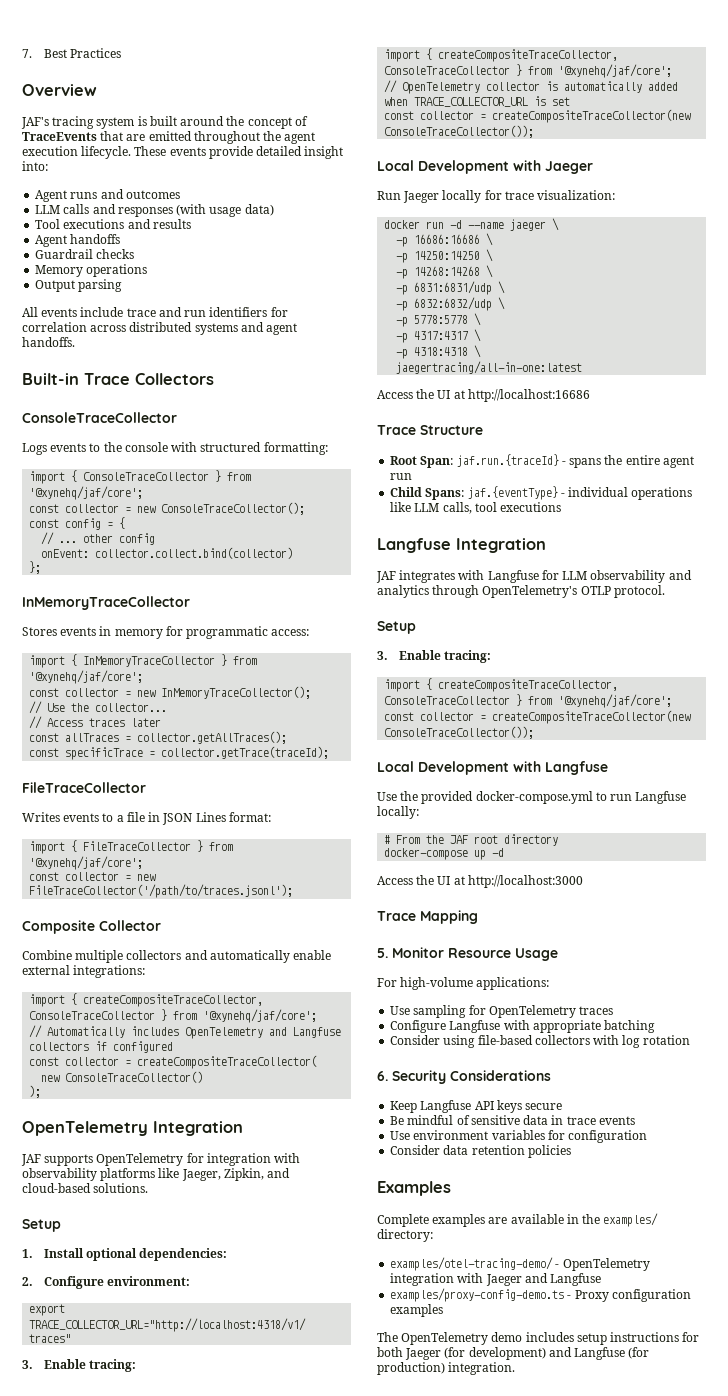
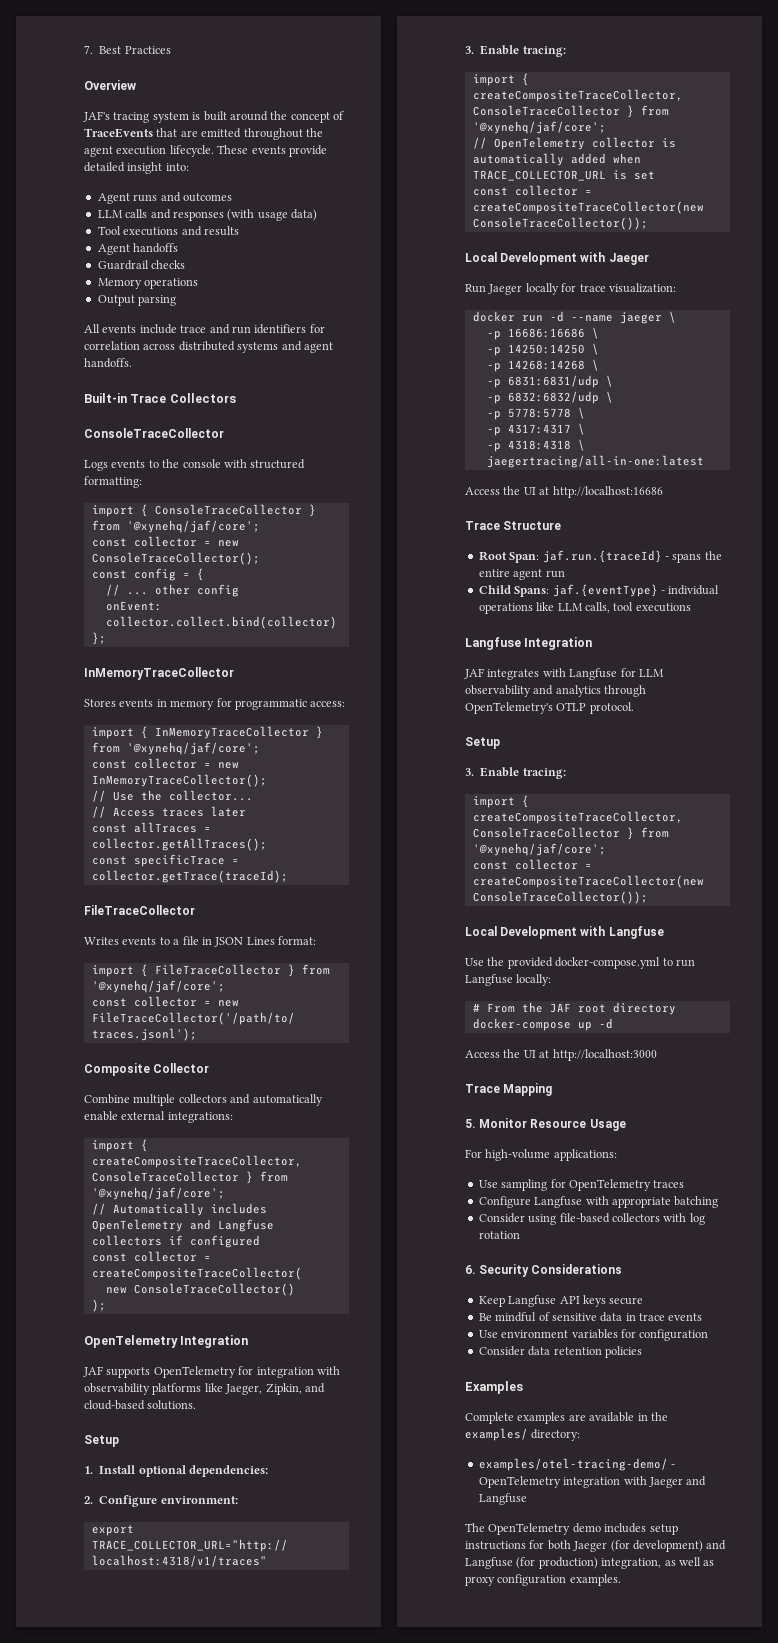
[390,1288,691,1302] [390,1304,444,1317] // examples/proxy-config-demo.ts - Proxy configuration examples -> (527, 1499) none
[448,1362,516,1375] integration. -> [601,1557,715,1569] [465,1574,621,1586] integration, as well as proxy configuration examples.

